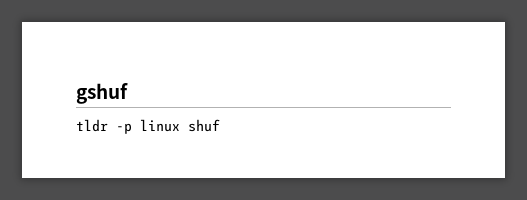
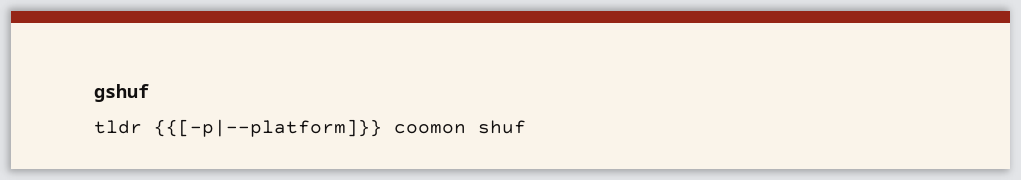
[116,119,180,134] -p linux -> [154,119,466,137] {{[-p|--platform]}} coomon

